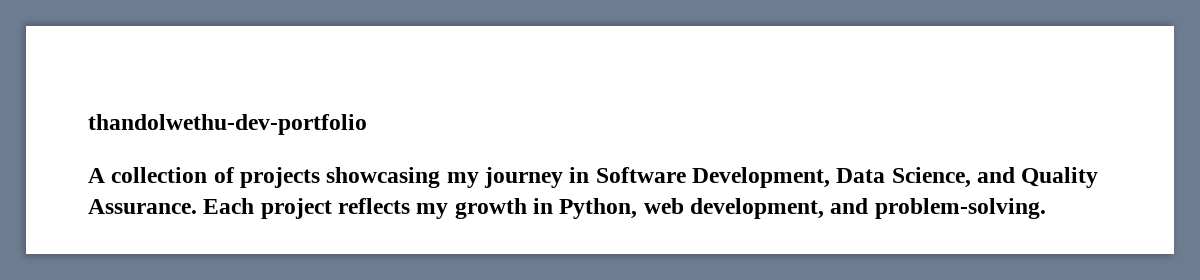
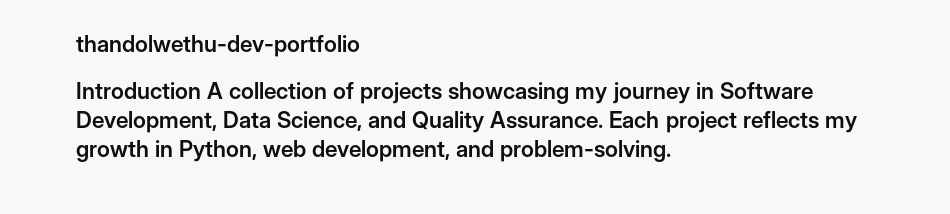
(367, 124) none -> [76,82,201,99] Introduction

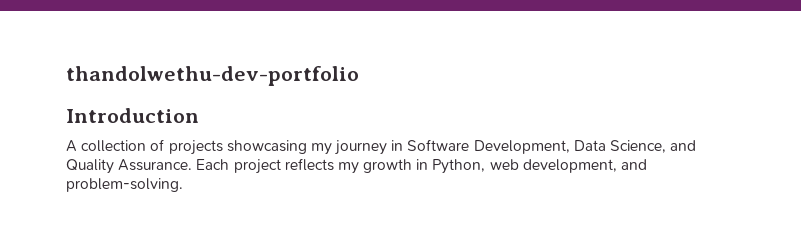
(201, 90) none -> (199, 115) //

